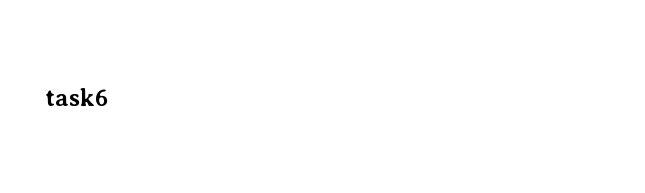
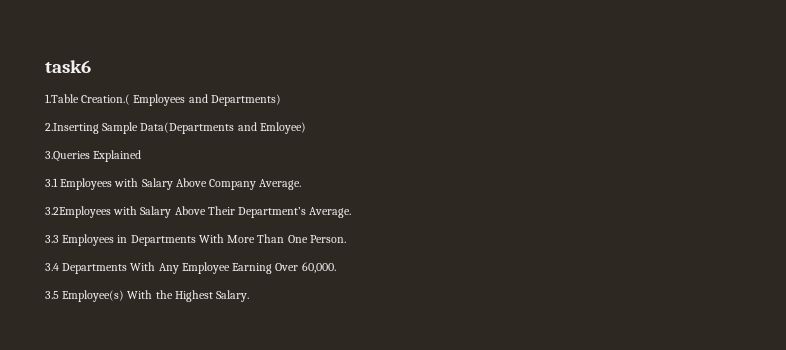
(108, 97) none -> [45,94,281,106] [45,122,306,134] [45,150,142,162] [45,178,302,190] [45,206,352,218] [45,234,346,246] [45,262,336,274] [45,290,250,302] // 1.Table Creation.( Employees and Departments) // 2.Inserting Sample Data(Departments and Emloyee) // 3.Queries Explained // 3.1 Employees with Salary Above Company Average. // 3.2Employees with Salary Above Their Department’s Average. // 3.3 Employees in Departments With More Than One Person. // 3.4 Departments With Any Employee Earning Over 60,000. // 3.5 Employee(s) With the Highest Salary.

